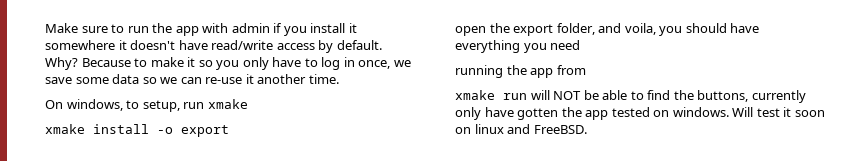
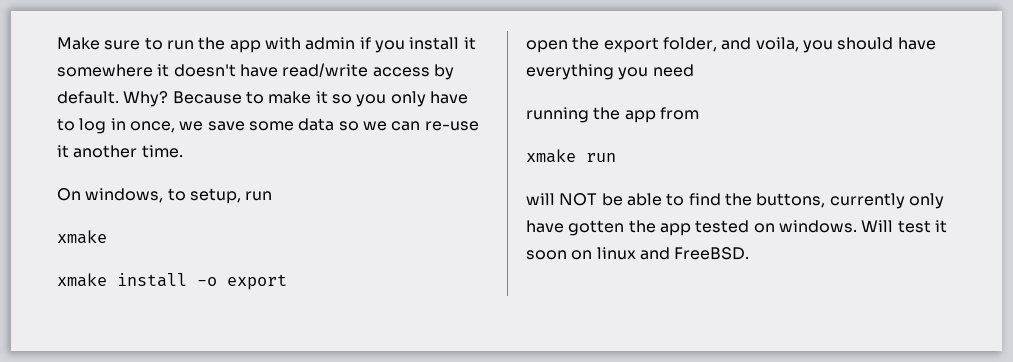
(205, 105) none -> (273, 196) //
(527, 96) none -> (616, 157) //

